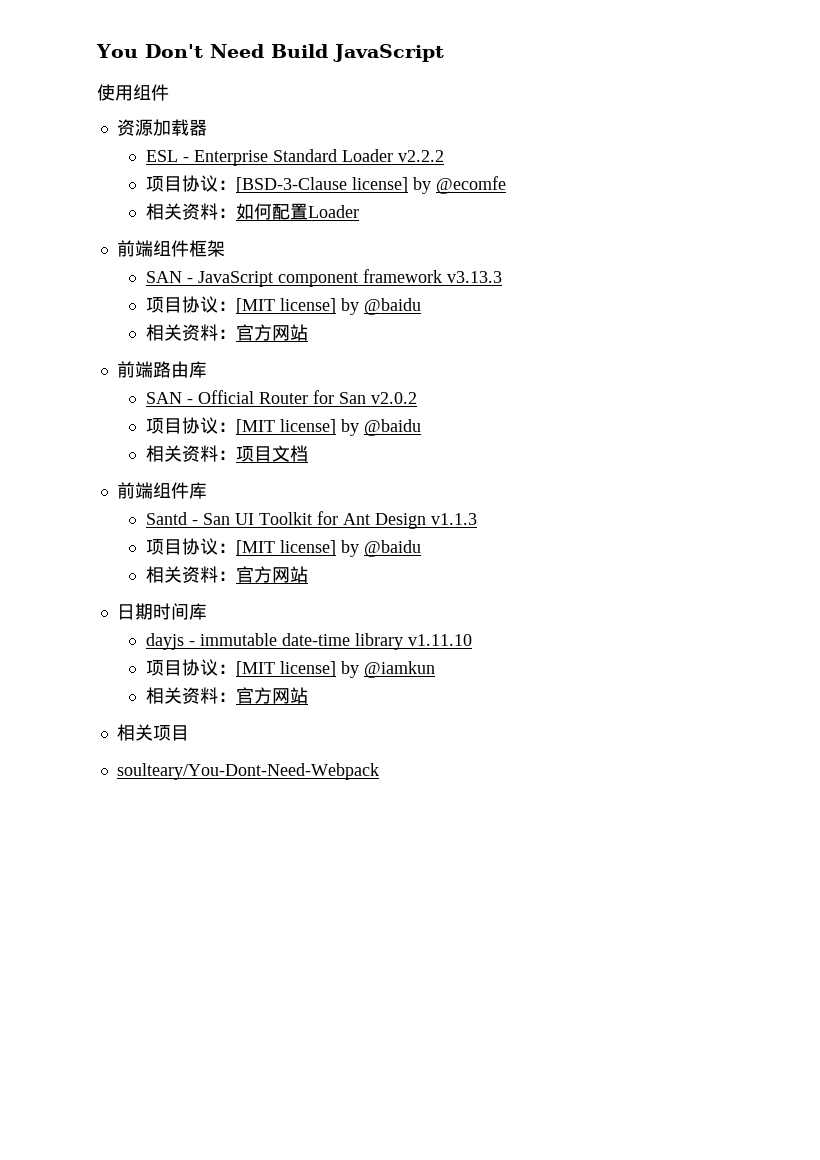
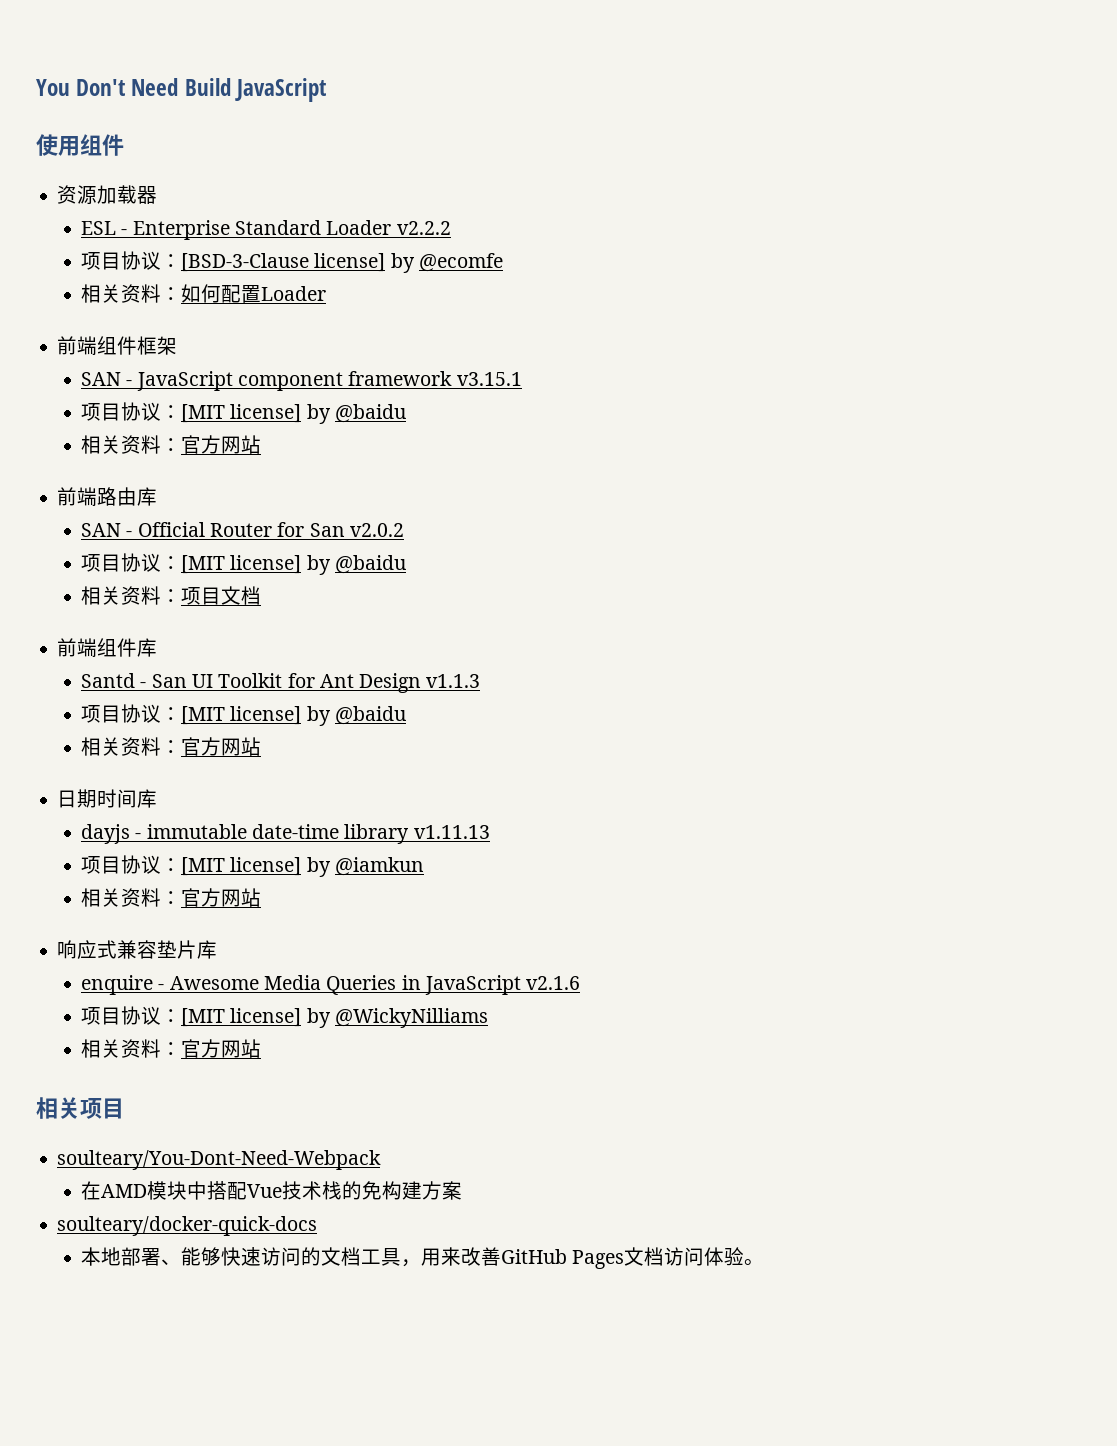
[446,271,502,283] v3.13.3 -> [456,372,522,386] v3.15.1
[407,634,472,646] v1.11.10 -> [413,825,490,839] v1.11.13
[116,724,189,741] [116,763,379,780] 相关项目 // soulteary/You-Dont-Need-Webpack -> [57,940,218,959] [81,975,581,995] [81,1006,489,1028] [81,1039,262,1058] [36,1097,124,1119] [57,1150,382,1170] [81,1181,463,1200] [57,1216,318,1236] [81,1247,765,1269] 响应式兼容垫片库 // enquire - Awesome Media Queries in JavaScript v2.1.6 // 项目协议：[MIT license] by @WickyNilliams // 相关资料：官方网站 // 相关项目 // soulteary/You-Dont-Need-Webpack // 在AMD模块中搭配Vue技术栈的免构建方案 // soulteary/docker-quick-docs // 本地部署、能够快速访问的文档工具，用来改善GitHub Pages文档访问体验。

